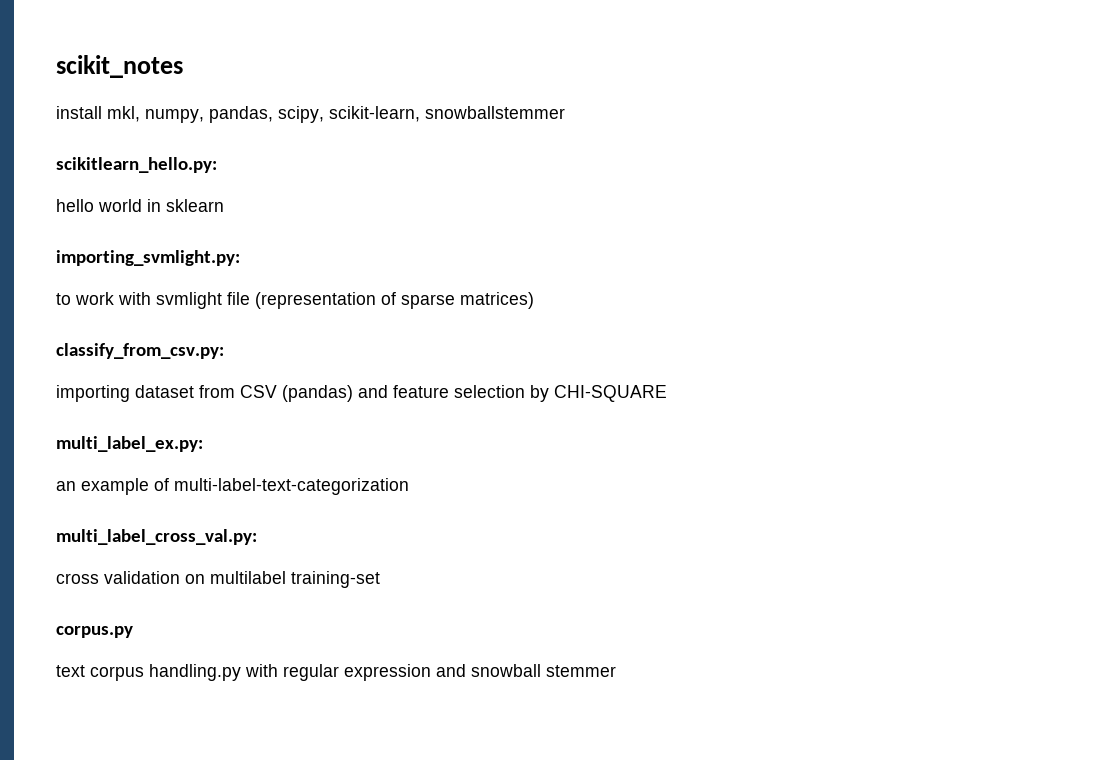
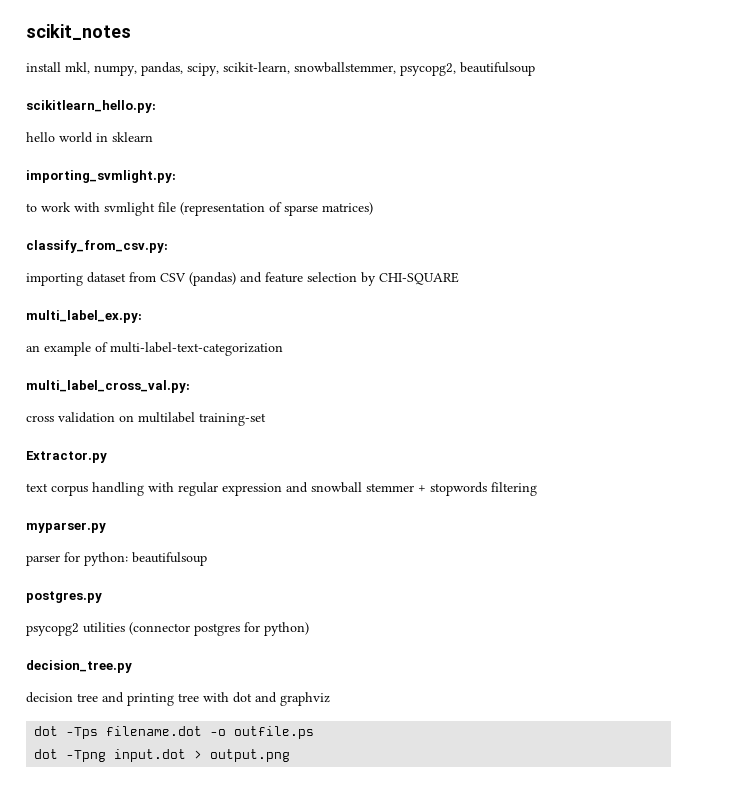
[425,106,565,119] snowballstemmer -> [294,62,535,76] snowballstemmer, psycopg2, beautifulsoup
[56,626,133,638] corpus.py -> [26,451,107,463] Extractor.py
[149,664,241,681] handling.py -> [92,482,144,496] handling
(616, 671) none -> [418,482,537,496] [26,522,106,533] [26,552,207,566] [26,591,102,603] [26,622,309,636] [26,660,132,673] [26,692,330,706] [34,726,315,739] [34,749,291,762] + stopwords filtering // myparser.py // parser for python: beautifulsoup // postgres.py // psycopg2 utilities (connector postgres for python) // decision_tree.py // decision tree and printing tree with dot and graphviz // dot -Tps filename.dot -o outfile.ps // dot -Tpng input.dot > output.png

